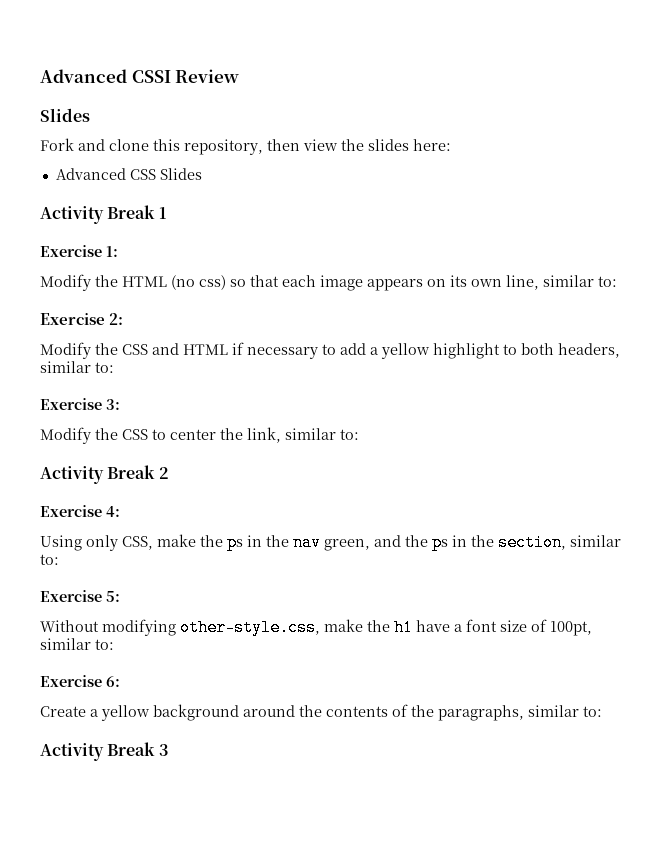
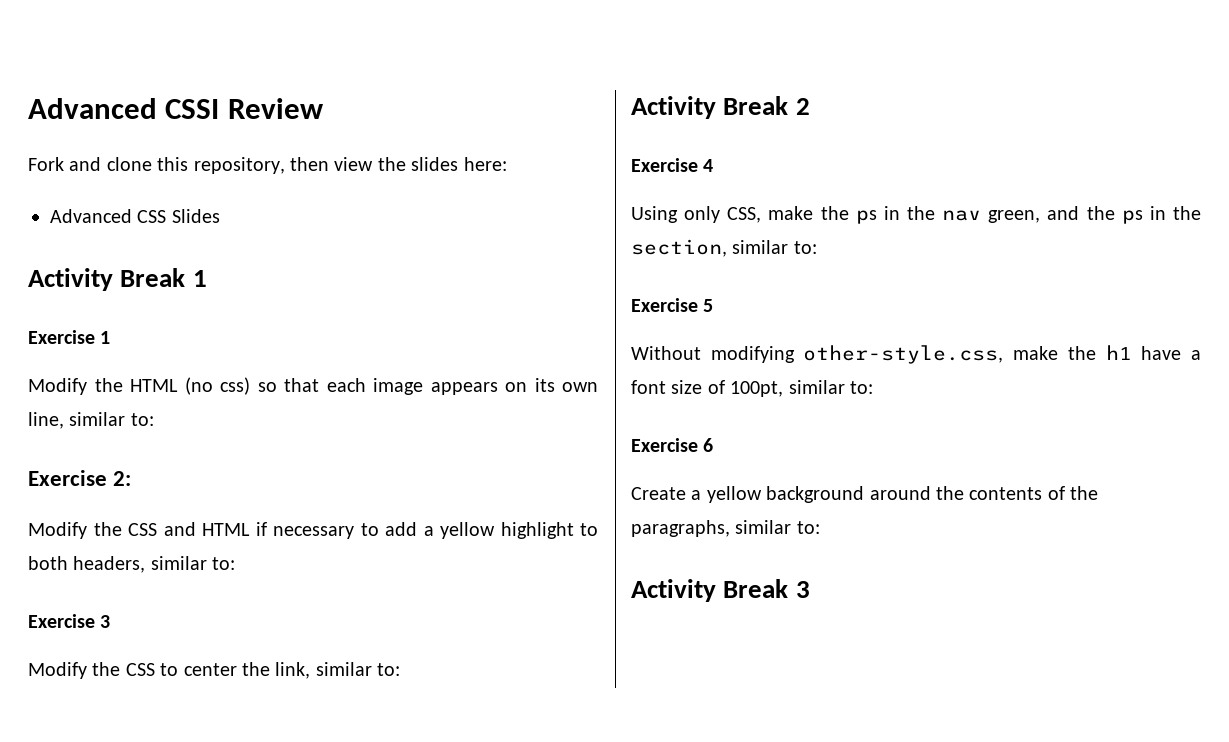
[40,108,90,122] // Slides -> (323, 108) none
[106,246,118,257] 1: -> [100,331,111,344] 1
[106,399,120,410] 3: -> [100,615,111,628] 3
[106,506,120,517] 4: -> [703,159,714,172] 4
[106,591,120,602] 5: -> [703,299,714,312] 5
[106,676,120,687] 6: -> [703,438,714,452] 6

